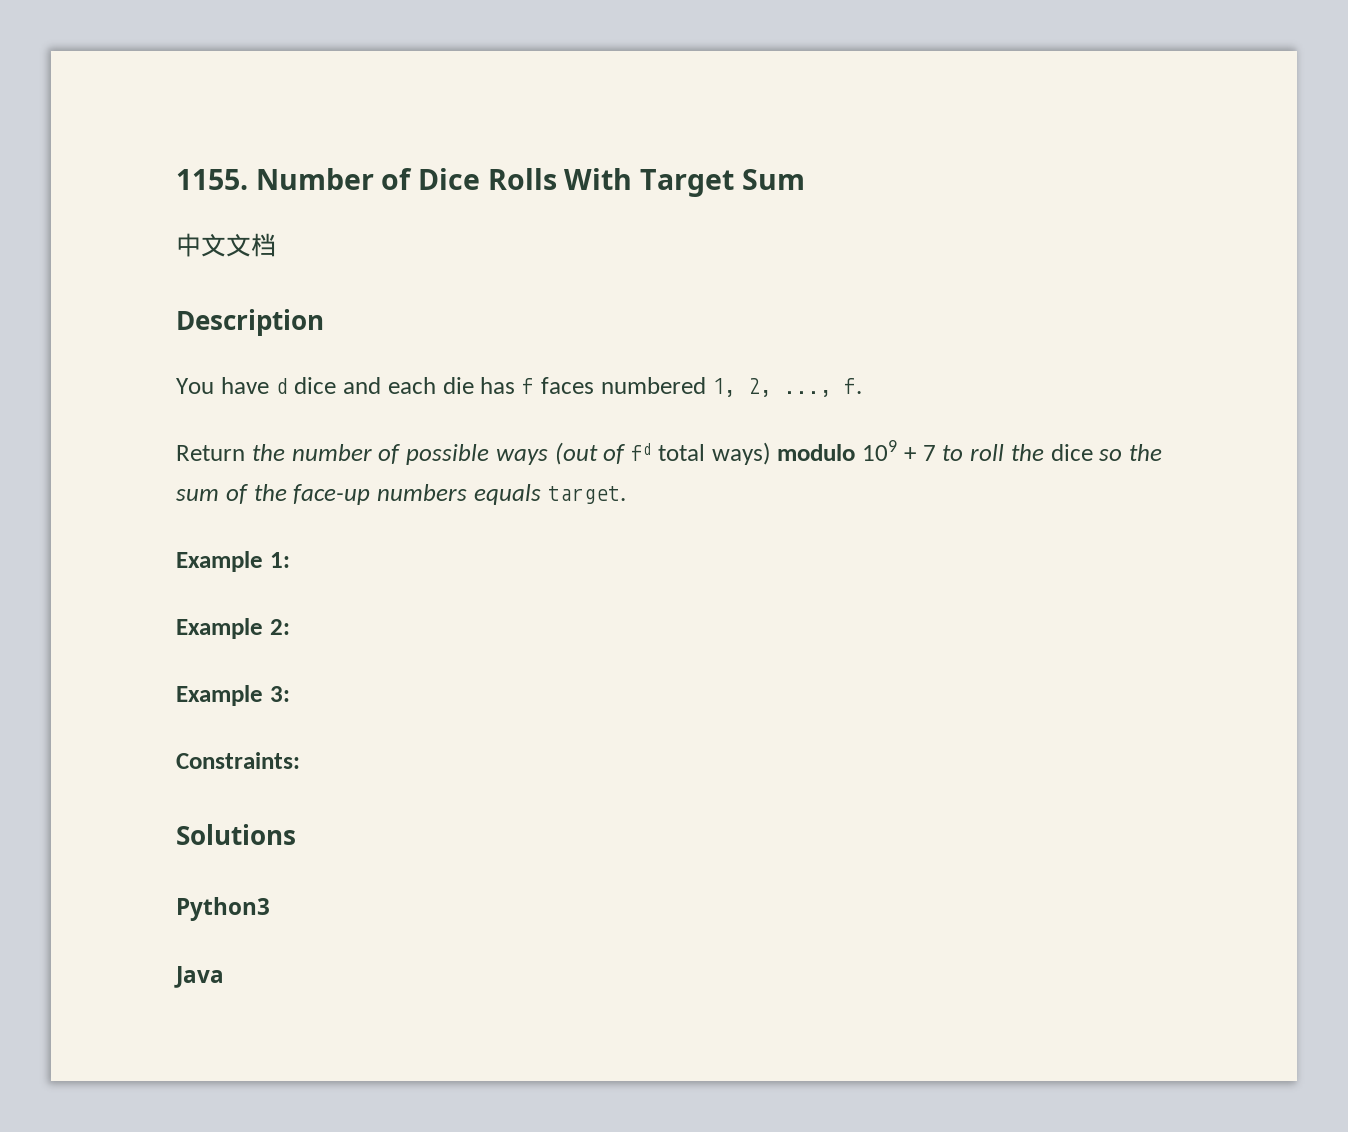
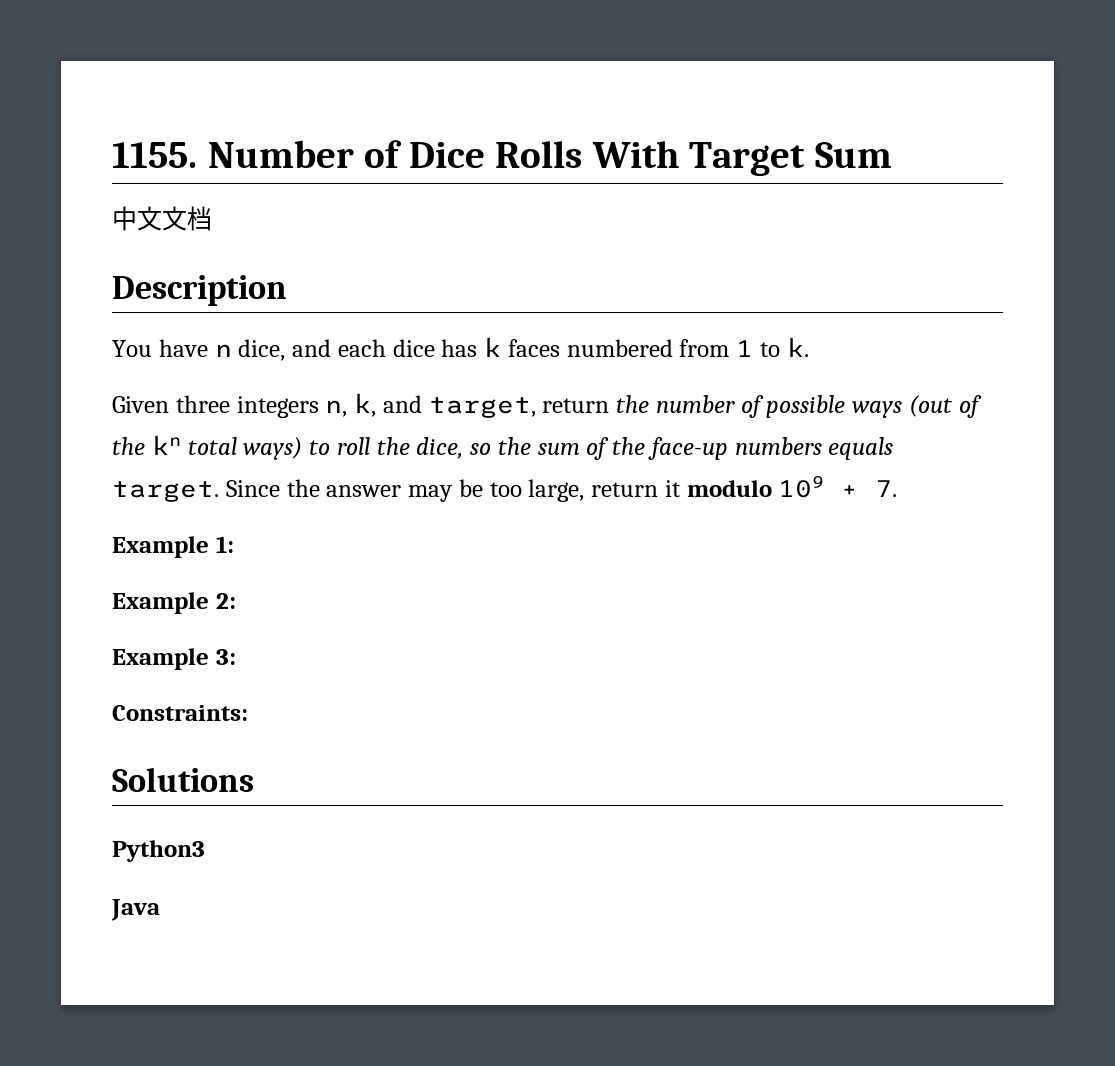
[275,377,863,397] [176,445,245,461] d dice and each die has f faces numbered 1, 2, ..., f. // Return -> [214,337,809,361] [112,393,610,418] n dice, and each dice has k faces numbered from 1 to k. // Given three integers n, k, and target, return
[631,440,936,465] fd total ways) modulo 109 + 7 -> [112,435,303,460] the kn total ways)
[1050,444,1093,461] dice -> [416,437,464,459] dice,
(626, 495) none -> [225,475,898,502] Since the answer may be too large, return it modulo 109 + 7.

